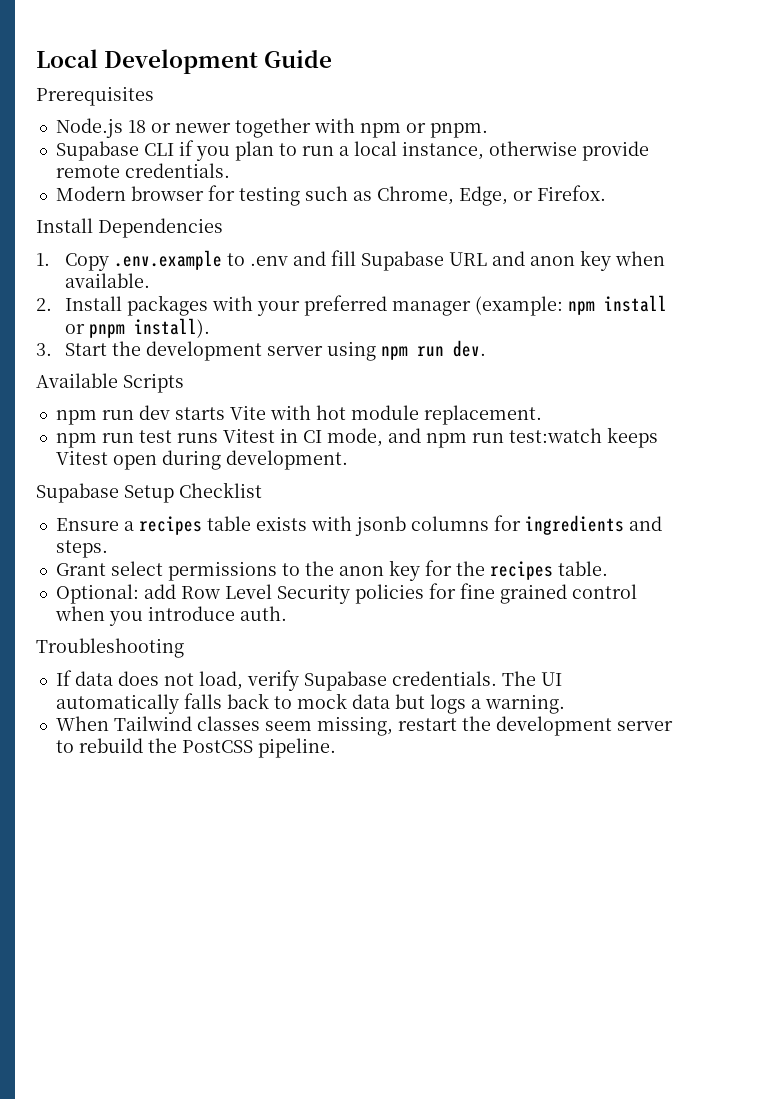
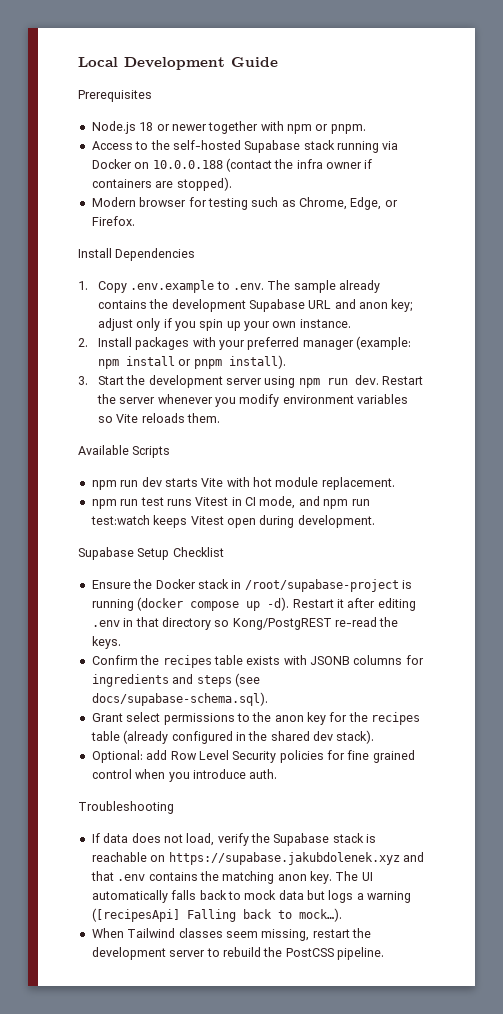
[55,140,649,161] [55,163,230,178] Supabase CLI if you plan to run a local instance, otherwise provide remote credentials. -> [91,140,399,153] [91,158,373,172] [91,177,232,191] Access to the self-hosted Supabase stack running via Docker on 10.0.0.188 (contact the infra owner if containers are stopped).
[249,250,665,271] [64,273,150,288] .env and fill Supabase URL and anon key when available. -> [232,280,381,293] [97,299,413,312] [97,318,351,331] .env. The sample already contains the development Supabase URL and anon key; adjust only if you spin up your own instance.
(486, 348) none -> [382,376,424,385] [96,394,409,407] [97,413,220,423] Restart the server whenever you modify environment variables so Vite reloads them.
[123,521,134,531] a -> [133,579,412,592] [91,597,416,611] [91,617,399,630] [91,636,121,649] [91,655,160,665] the Docker stack in /root/supabase-project is running (docker compose up -d). Restart it after editing .env in that directory so Kong/PostgREST re-read the keys. // Confirm the
[354,516,406,536] jsonb -> [310,656,350,665] JSONB
[55,540,108,558] steps. -> [196,673,260,687] [91,692,268,706] steps (see docs/supabase-schema.sql).
[557,561,608,576] table. -> [90,730,375,744] table (already configured in the shared dev stack).
[303,671,497,691] Supabase credentials. -> [251,833,377,846] [91,852,424,865] [90,871,332,884] the Supabase stack is reachable on https://supabase.jakubdolenek.xyz and that .env contains the matching anon key.
[484,694,565,714] warning. -> [367,891,412,903] [91,908,342,922] warning ([recipesApi] Falling back to mock…).

